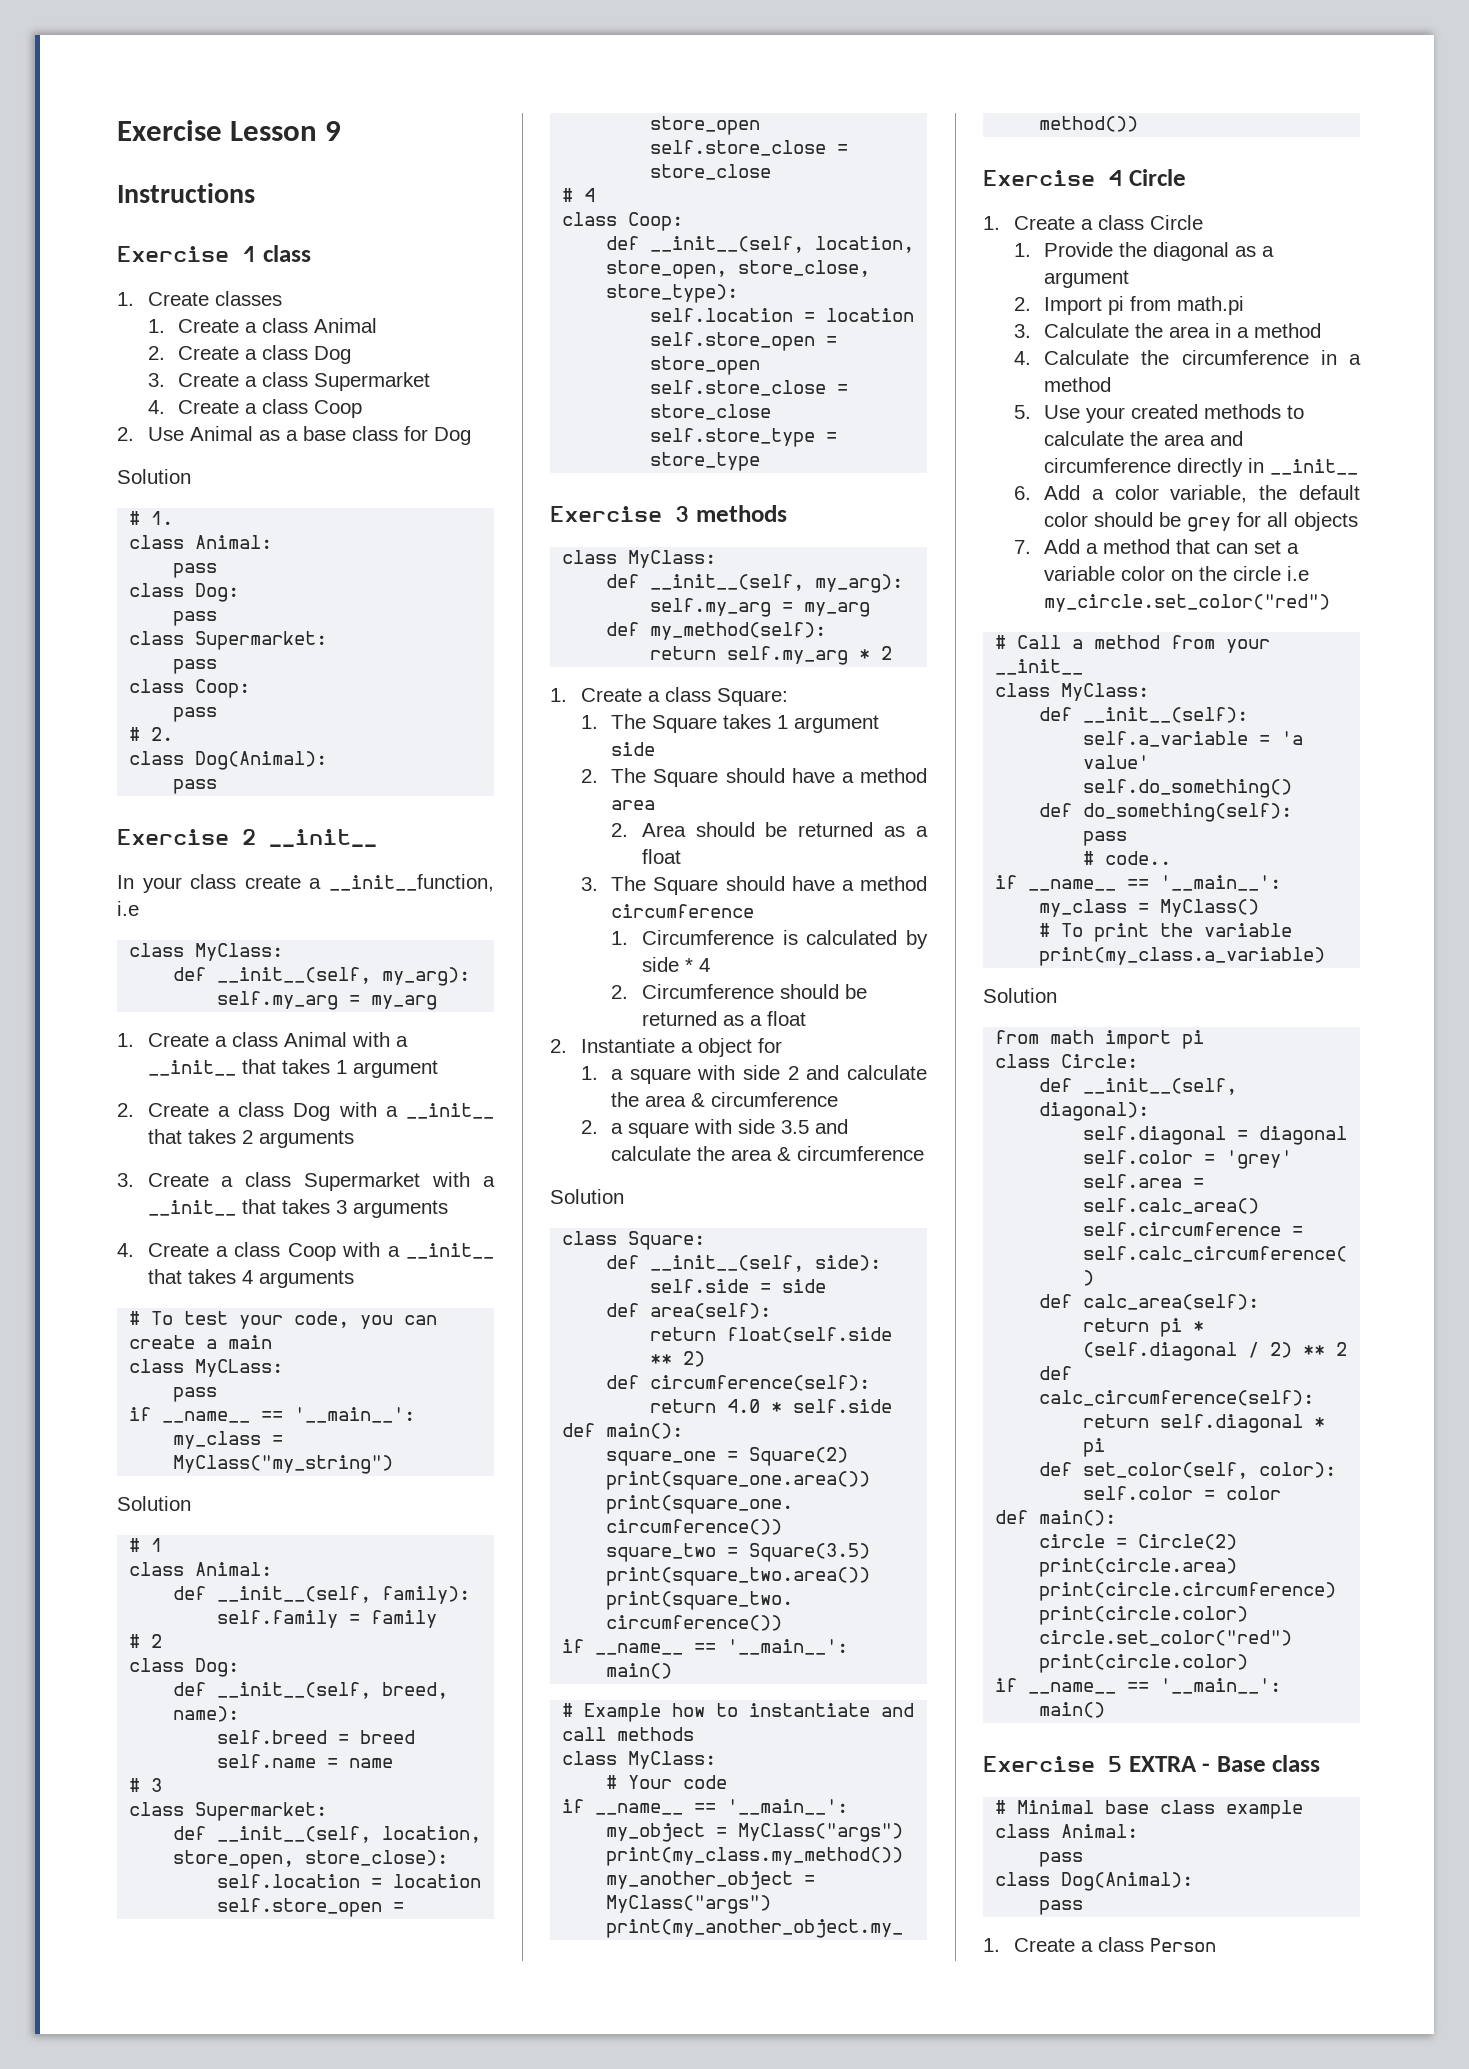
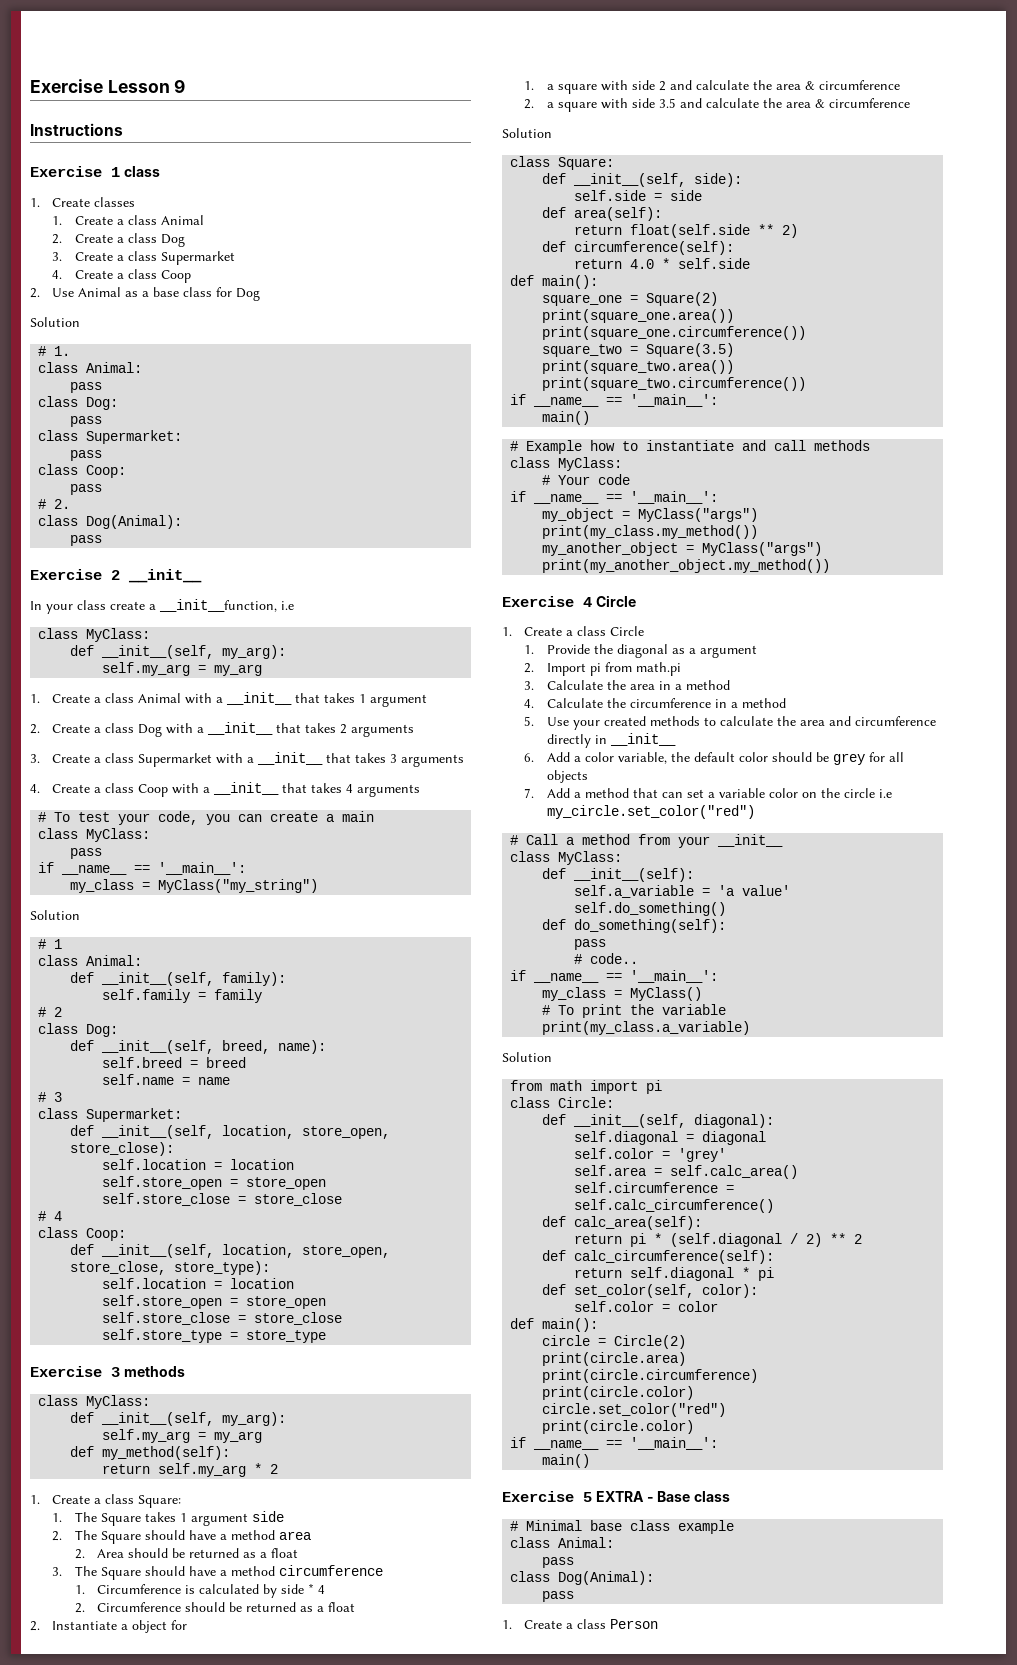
[195,1359,284,1377] MyCLass: -> [86,828,151,842] MyClass:

